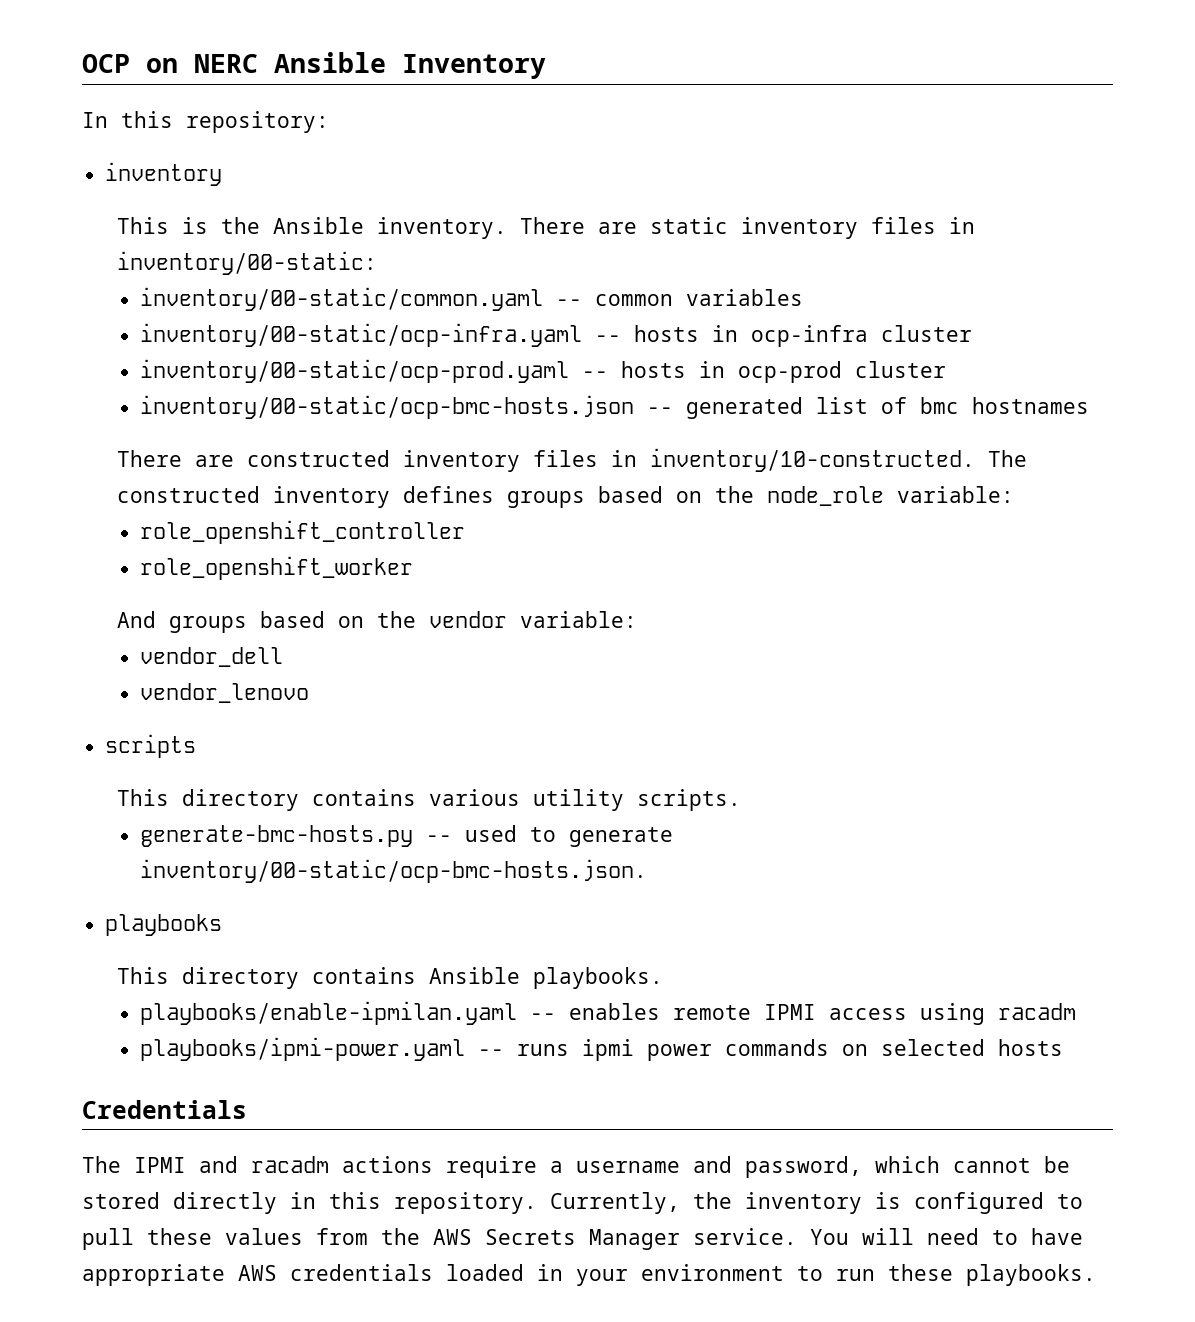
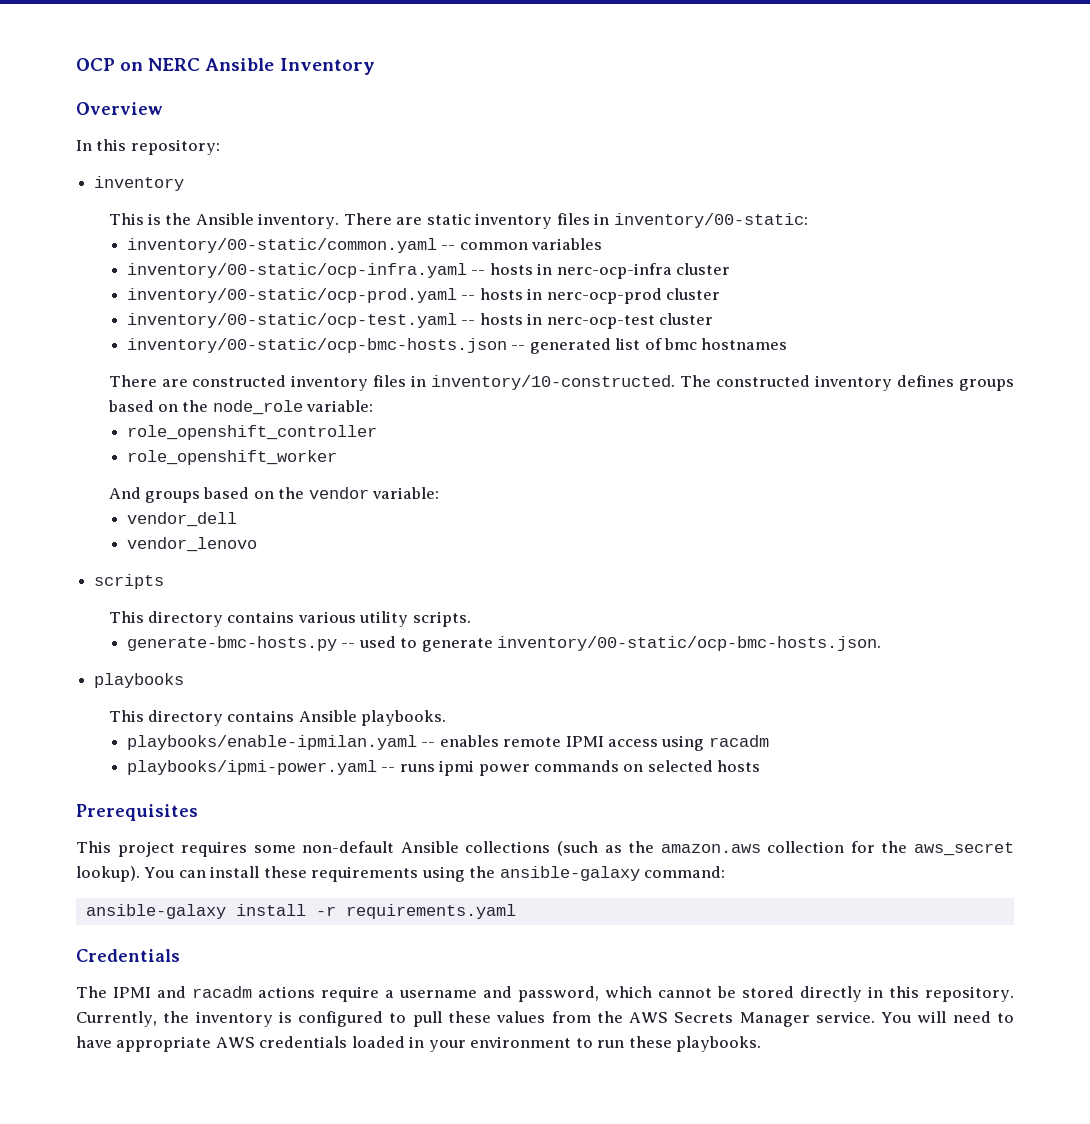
(546, 66) none -> [76,102,163,115] // Overview
[750,325,868,347] ocp-infra -> [556,263,672,279] nerc-ocp-infra
[737,361,842,383] ocp-prod -> [546,288,720,304] [126,313,655,329] nerc-ocp-prod cluster // inventory/00-static/ocp-test.yaml -- hosts in nerc-ocp-test
(1063, 1047) none -> [76,804,198,821] [76,841,1014,857] [76,866,726,882] [85,904,516,919] // Prerequisites // This project requires some non-default Ansible collections (such as the amazon.aws collection for the aws_secret lookup). You can install these requirements using the ansible-galaxy command: // ansible-galaxy install -r requirements.yaml

